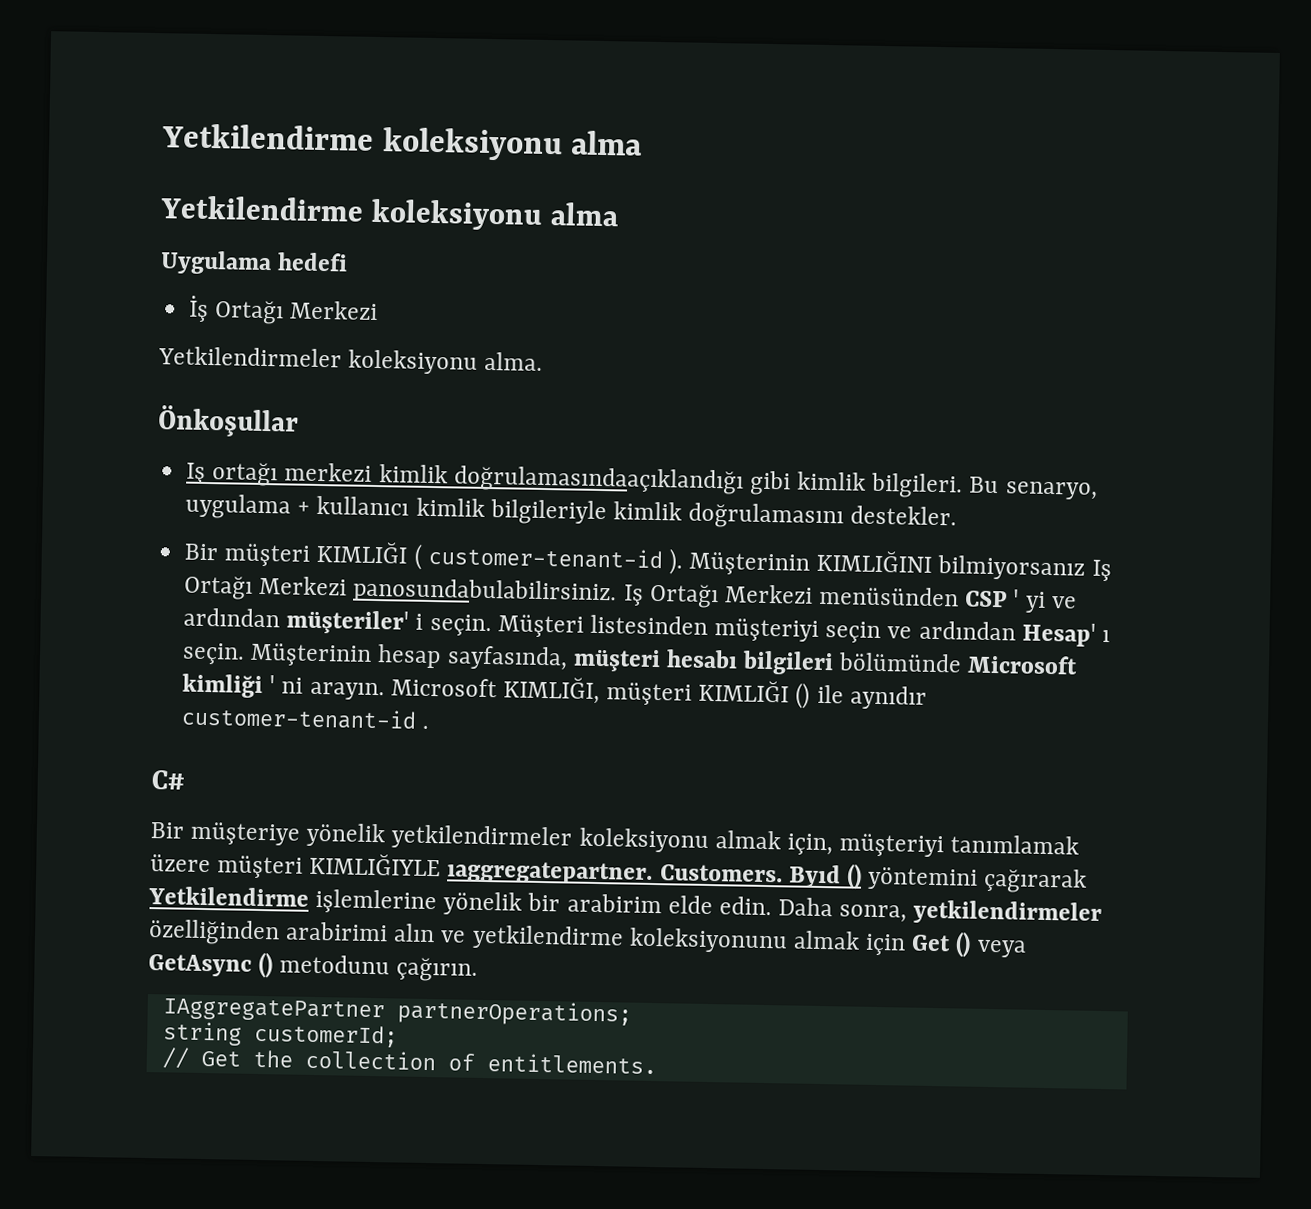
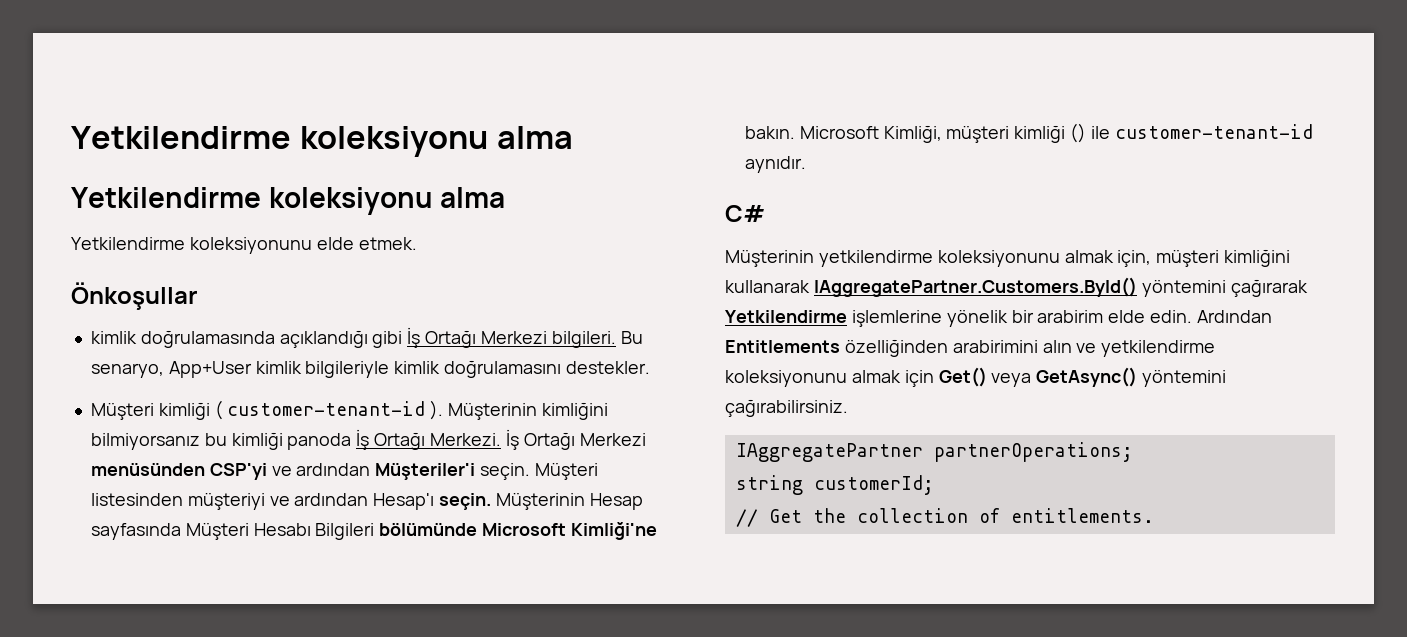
[160,250,349,276] [188,295,379,325] [158,346,544,375] [157,405,299,438] [186,462,1098,500] [185,493,410,520] Uygulama hedefi // İş Ortağı Merkezi // Yetkilendirmeler koleksiyonu alma. // Önkoşullar // Iş ortağı merkezi kimlik doğrulamasındaaçıklandığı gibi kimlik bilgileri. Bu senaryo, uygulama + kullanıcı -> [71,237,417,254] [71,282,198,310] [90,327,643,348] [90,361,252,378] Yetkilendirme koleksiyonunu elde etmek. // Önkoşullar // kimlik doğrulamasında açıklandığı gibi İş Ortağı Merkezi bilgileri. Bu senaryo, App+User
[184,540,409,567] Bir müşteri KIMLIĞI -> [90,402,210,420] Müşteri kimliği
[816,549,1112,582] [184,575,1077,613] [183,607,424,635] KIMLIĞINI bilmiyorsanız Iş Ortağı Merkezi panosundabulabilirsiniz. Iş Ortağı Merkezi menüsünden CSP ' yi ve ardından müşteriler' i -> [541,402,608,420] [90,429,646,450] [90,463,476,480] kimliğini bilmiyorsanız bu kimliği panoda İş Ortağı Merkezi. İş Ortağı Merkezi menüsünden CSP'yi ve ardından Müşteriler'i
[825,620,1110,647] [182,642,1079,676] [182,673,927,710] [181,706,430,730] [151,770,185,790] [150,821,1080,858] [150,852,862,890] seçin ve ardından Hesap' ı seçin. Müşterinin hesap sayfasında, müşteri hesabı bilgileri bölümünde Microsoft kimliği ' ni arayın. Microsoft KIMLIĞI, müşteri KIMLIĞI () ile aynıdır customer-tenant-id . // C# // Bir müşteriye yönelik yetkilendirmeler koleksiyonu almak için, müşteriyi tanımlamak üzere müşteri KIMLIĞIYLE ıaggregatepartner. Customers. Byıd () -> [269,493,643,510] [90,522,657,540] [744,123,1313,143] [744,156,806,173] [725,205,765,222] [725,249,1291,267] [725,277,1137,297] ve ardından Hesap'ı seçin. Müşterinin Hesap sayfasında Müşteri Hesabı Bilgileri bölümünde Microsoft Kimliği'ne bakın. Microsoft Kimliği, müşteri kimliği () ile customer-tenant-id aynıdır. // C# // Müşterinin yetkilendirme koleksiyonunu almak için, müşteri kimliğini kullanarak IAggregatePartner.Customers.ById()
[778,897,1103,927] [148,919,389,946] Daha sonra, yetkilendirmeler özelliğinden arabirimi -> [1197,310,1273,323] [725,339,1038,357] Ardından Entitlements özelliğinden arabirimini
[911,931,1027,958] [148,951,479,982] Get () veya GetAsync () metodunu çağırın. -> [938,367,1227,387] [725,399,848,417] Get() veya GetAsync() yöntemini çağırabilirsiniz.

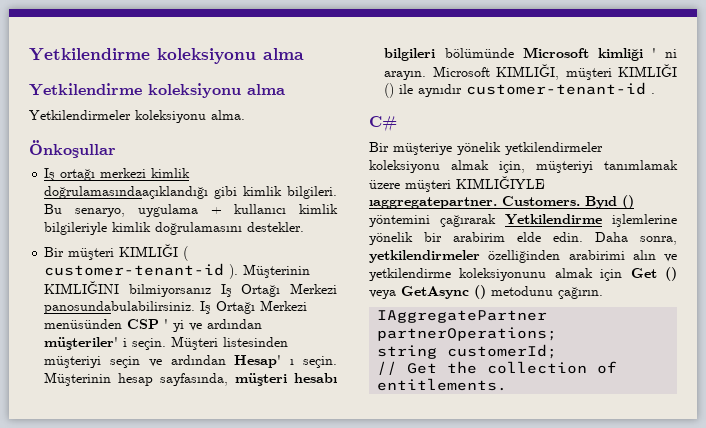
[71,237,417,254] [71,282,198,310] [90,327,643,348] [90,361,252,378] Yetkilendirme koleksiyonunu elde etmek. // Önkoşullar // kimlik doğrulamasında açıklandığı gibi İş Ortağı Merkezi bilgileri. Bu senaryo, App+User -> [29,110,245,123] [29,140,116,158] [44,168,191,181] [44,186,337,199] [44,204,287,217] Yetkilendirmeler koleksiyonu alma. // Önkoşullar // Iş ortağı merkezi kimlik doğrulamasındaaçıklandığı gibi kimlik bilgileri. Bu senaryo, uygulama + kullanıcı
[90,402,210,420] Müşteri kimliği -> [44,244,179,260] Bir müşteri KIMLIĞI
[541,402,608,420] [90,429,646,450] [90,463,476,480] kimliğini bilmiyorsanız bu kimliği panoda İş Ortağı Merkezi. İş Ortağı Merkezi menüsünden CSP'yi ve ardından Müşteriler'i -> [44,281,337,297] [44,300,308,314] [44,319,263,332] [44,337,128,350] KIMLIĞINI bilmiyorsanız Iş Ortağı Merkezi panosundabulabilirsiniz. Iş Ortağı Merkezi menüsünden CSP ' yi ve ardından müşteriler' i
[269,493,643,510] [90,522,657,540] [744,123,1313,143] [744,156,806,173] [725,205,765,222] [725,249,1291,267] [725,277,1137,297] ve ardından Hesap'ı seçin. Müşterinin Hesap sayfasında Müşteri Hesabı Bilgileri bölümünde Microsoft Kimliği'ne bakın. Microsoft Kimliği, müşteri kimliği () ile customer-tenant-id aynıdır. // C# // Müşterinin yetkilendirme koleksiyonunu almak için, müşteri kimliğini kullanarak IAggregatePartner.Customers.ById() -> [110,355,337,368] [44,372,337,386] [384,47,677,61] [384,64,677,80] [384,82,656,98] [369,116,397,132] [369,142,603,155] [369,160,678,173] [369,176,545,192] [369,195,634,209] seçin ve ardından Hesap' ı seçin. Müşterinin hesap sayfasında, müşteri hesabı bilgileri bölümünde Microsoft kimliği ' ni arayın. Microsoft KIMLIĞI, müşteri KIMLIĞI () ile aynıdır customer-tenant-id . // C# // Bir müşteriye yönelik yetkilendirmeler koleksiyonu almak için, müşteriyi tanımlamak üzere müşteri KIMLIĞIYLE ıaggregatepartner. Customers. Byıd ()
[1197,310,1273,323] [725,339,1038,357] Ardından Entitlements özelliğinden arabirimini -> [595,232,677,245] [369,250,625,263] Daha sonra, yetkilendirmeler özelliğinden arabirimi
[938,367,1227,387] [725,399,848,417] Get() veya GetAsync() yöntemini çağırabilirsiniz. -> [630,267,677,281] [369,285,603,299] Get () veya GetAsync () metodunu çağırın.

